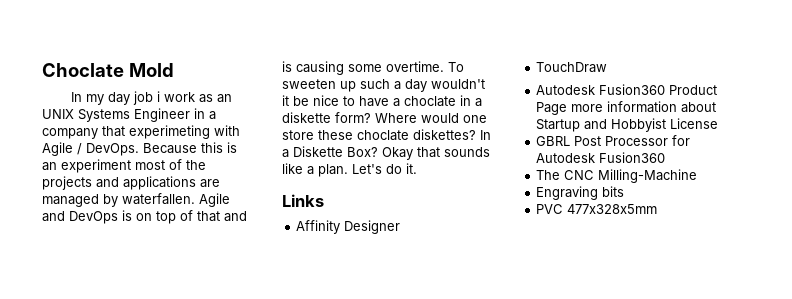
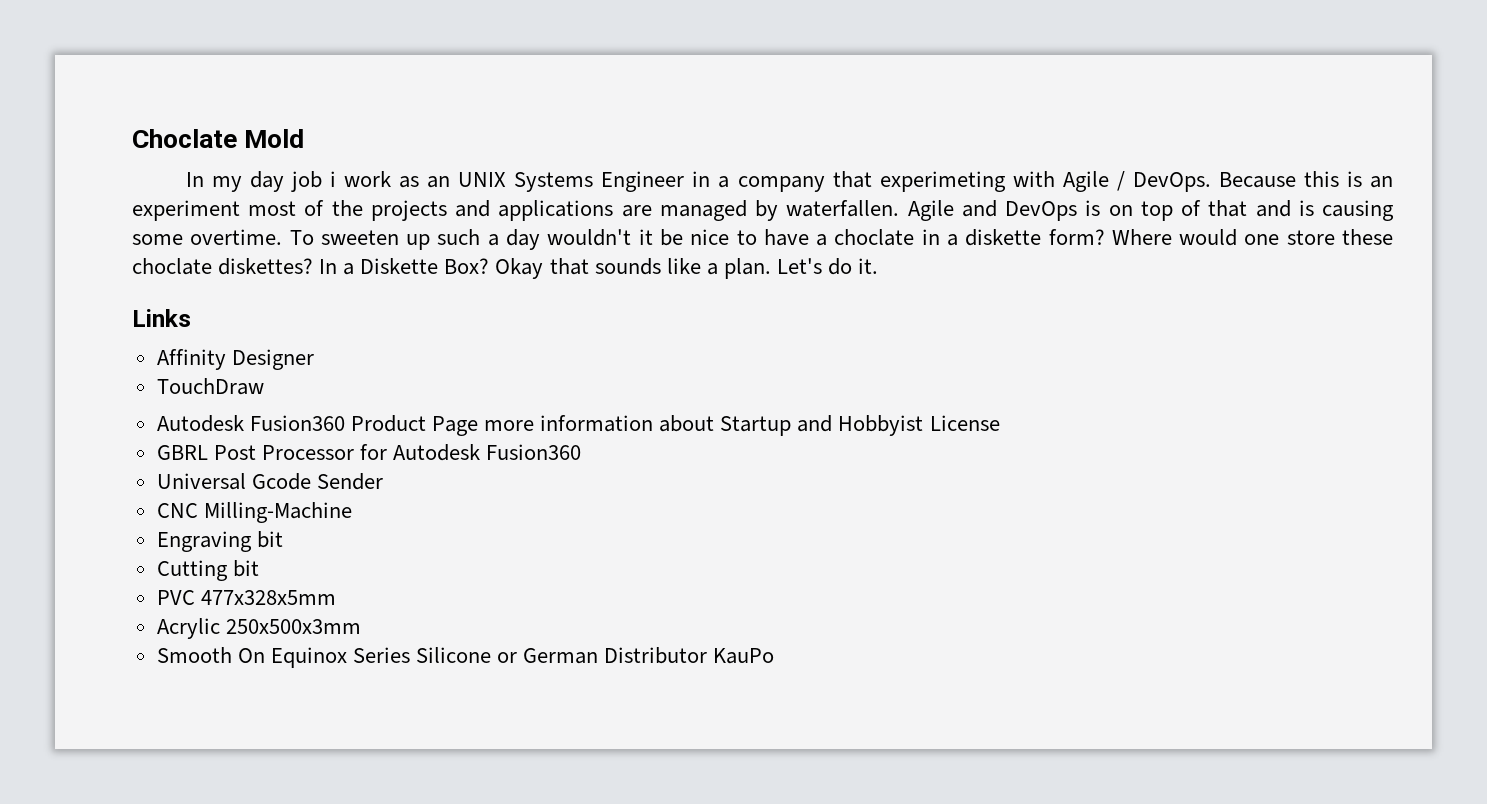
[536,170,561,180] The -> [156,473,383,490] Universal Gcode Sender //
[602,186,625,197] bits -> [256,531,283,548] [156,560,259,581] bit // Cutting bit
(658, 209) none -> [156,618,361,639] [156,647,775,668] // Acrylic 250x500x3mm // Smooth On Equinox Series Silicone or German Distributor KauPo

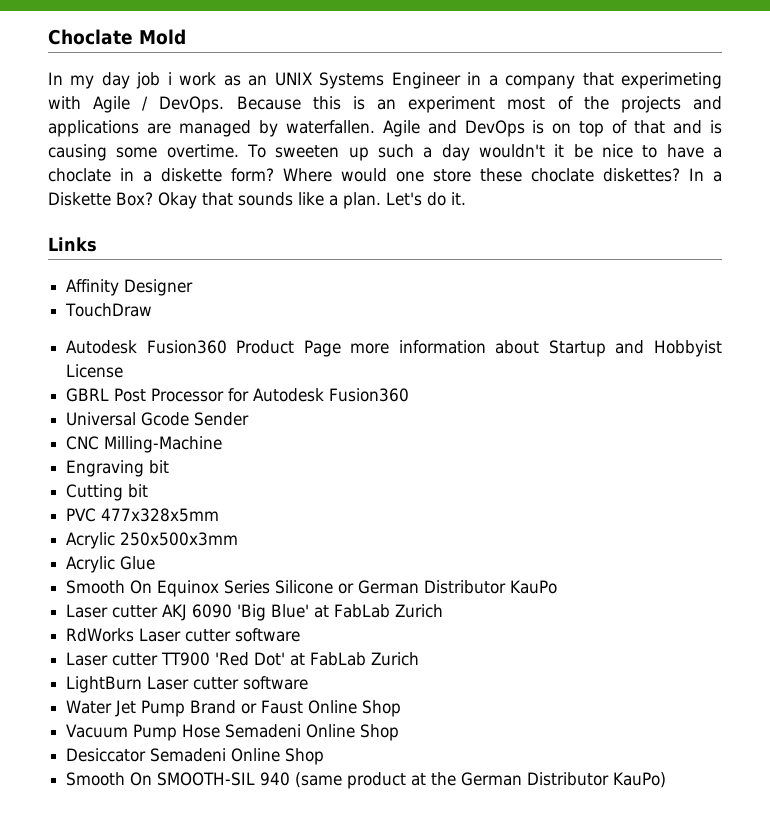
(361, 626) none -> [66,556,156,573] // Acrylic Glue
(775, 656) none -> [66,604,444,621] [66,628,301,642] [66,652,420,666] [66,676,309,693] [66,700,402,717] [66,724,400,741] [66,748,325,765] [66,772,667,789] // Laser cutter AKJ 6090 'Big Blue' at FabLab Zurich // RdWorks Laser cutter software // Laser cutter TT900 'Red Dot' at FabLab Zurich // LightBurn Laser cutter software // Water Jet Pump Brand or Faust Online Shop // Vacuum Pump Hose Semadeni Online Shop // Desiccator Semadeni Online Shop // Smooth On SMOOTH-SIL 940 (same product at the German Distributor KauPo)

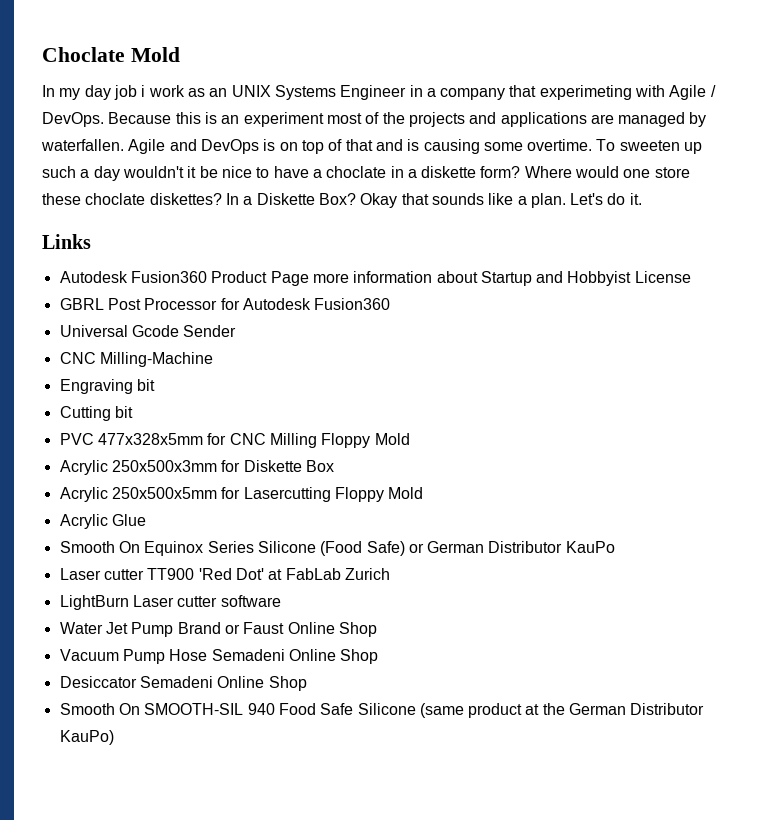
[66,279,194,296] [65,303,153,317] // Affinity Designer // TouchDraw -> (91, 241) none
[66,532,239,549] // Acrylic 250x500x3mm -> [207,433,410,448] [59,460,334,475] [59,487,424,502] for CNC Milling Floppy Mold // Acrylic 250x500x3mm for Diskette Box // Acrylic 250x500x5mm for Lasercutting Floppy Mold
(334, 587) none -> [320,541,405,556] (Food Safe)
[66,604,444,621] [66,628,301,642] // Laser cutter AKJ 6090 'Big Blue' at FabLab Zurich // RdWorks Laser cutter software -> (615, 547) none
(291, 779) none -> [278,703,416,715] Food Safe Silicone

